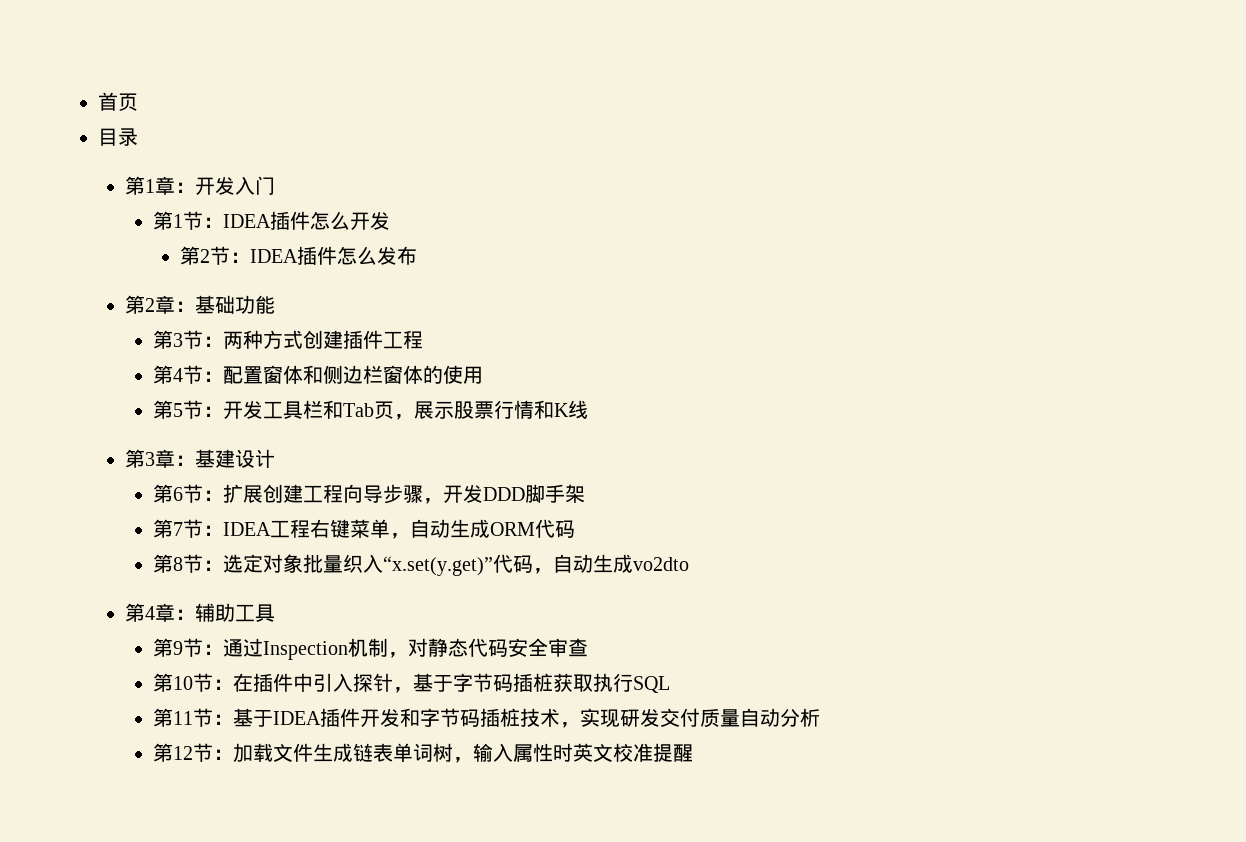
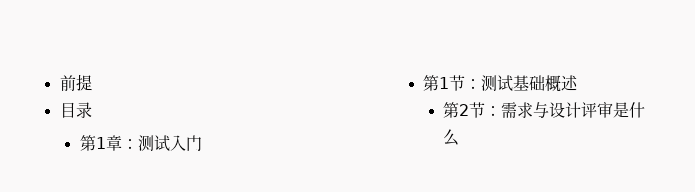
[98,92,138,111] 首页 -> [59,74,92,91] 前提
[195,176,236,195] 开发 -> [137,135,170,151] 测试
[222,211,390,230] IDEA插件怎么开发 -> [481,75,579,92] 测试基础概述
[250,246,418,265] [125,295,276,314] [152,330,423,349] [152,365,483,384] [152,400,588,420] [125,449,276,468] [152,484,585,504] [152,519,575,539] [152,554,689,576] [125,603,276,622] [152,638,588,660] [152,673,670,693] [152,708,820,728] [152,743,693,763] IDEA插件怎么发布 // 第2章：基础功能 // 第3节：两种方式创建插件工程 // 第4节：配置窗体和侧边栏窗体的使用 // 第5节：开发工具栏和Tab页，展示股票行情和K线 // 第3章：基建设计 // 第6节：扩展创建工程向导步骤，开发DDD脚手架 // 第7节：IDEA工程右键菜单，自动生成ORM代码 // 第8节：选定对象批量织入“x.set(y.get)”代码，自动生成vo2dto // 第4章：辅助工具 // 第9节：通过Inspection机制，对静态代码安全审查 // 第10节：在插件中引入探针，基于字节码插桩获取执行SQL // 第11节：基于IDEA插件开发和字节码插桩技术，实现研发交付质量自动分析 // 第12节：加载文件生成链表单词树，输入属性时英文校准提醒 -> [501,101,646,118] [443,129,460,146] 需求与设计评审是什么

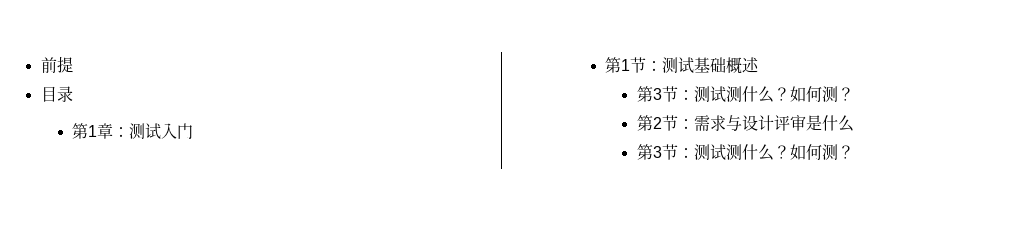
(579, 83) none -> [636,86,854,103] // 第3节：测试测什么？如何测？
(460, 137) none -> [636,144,854,161] // 第3节：测试测什么？如何测？

